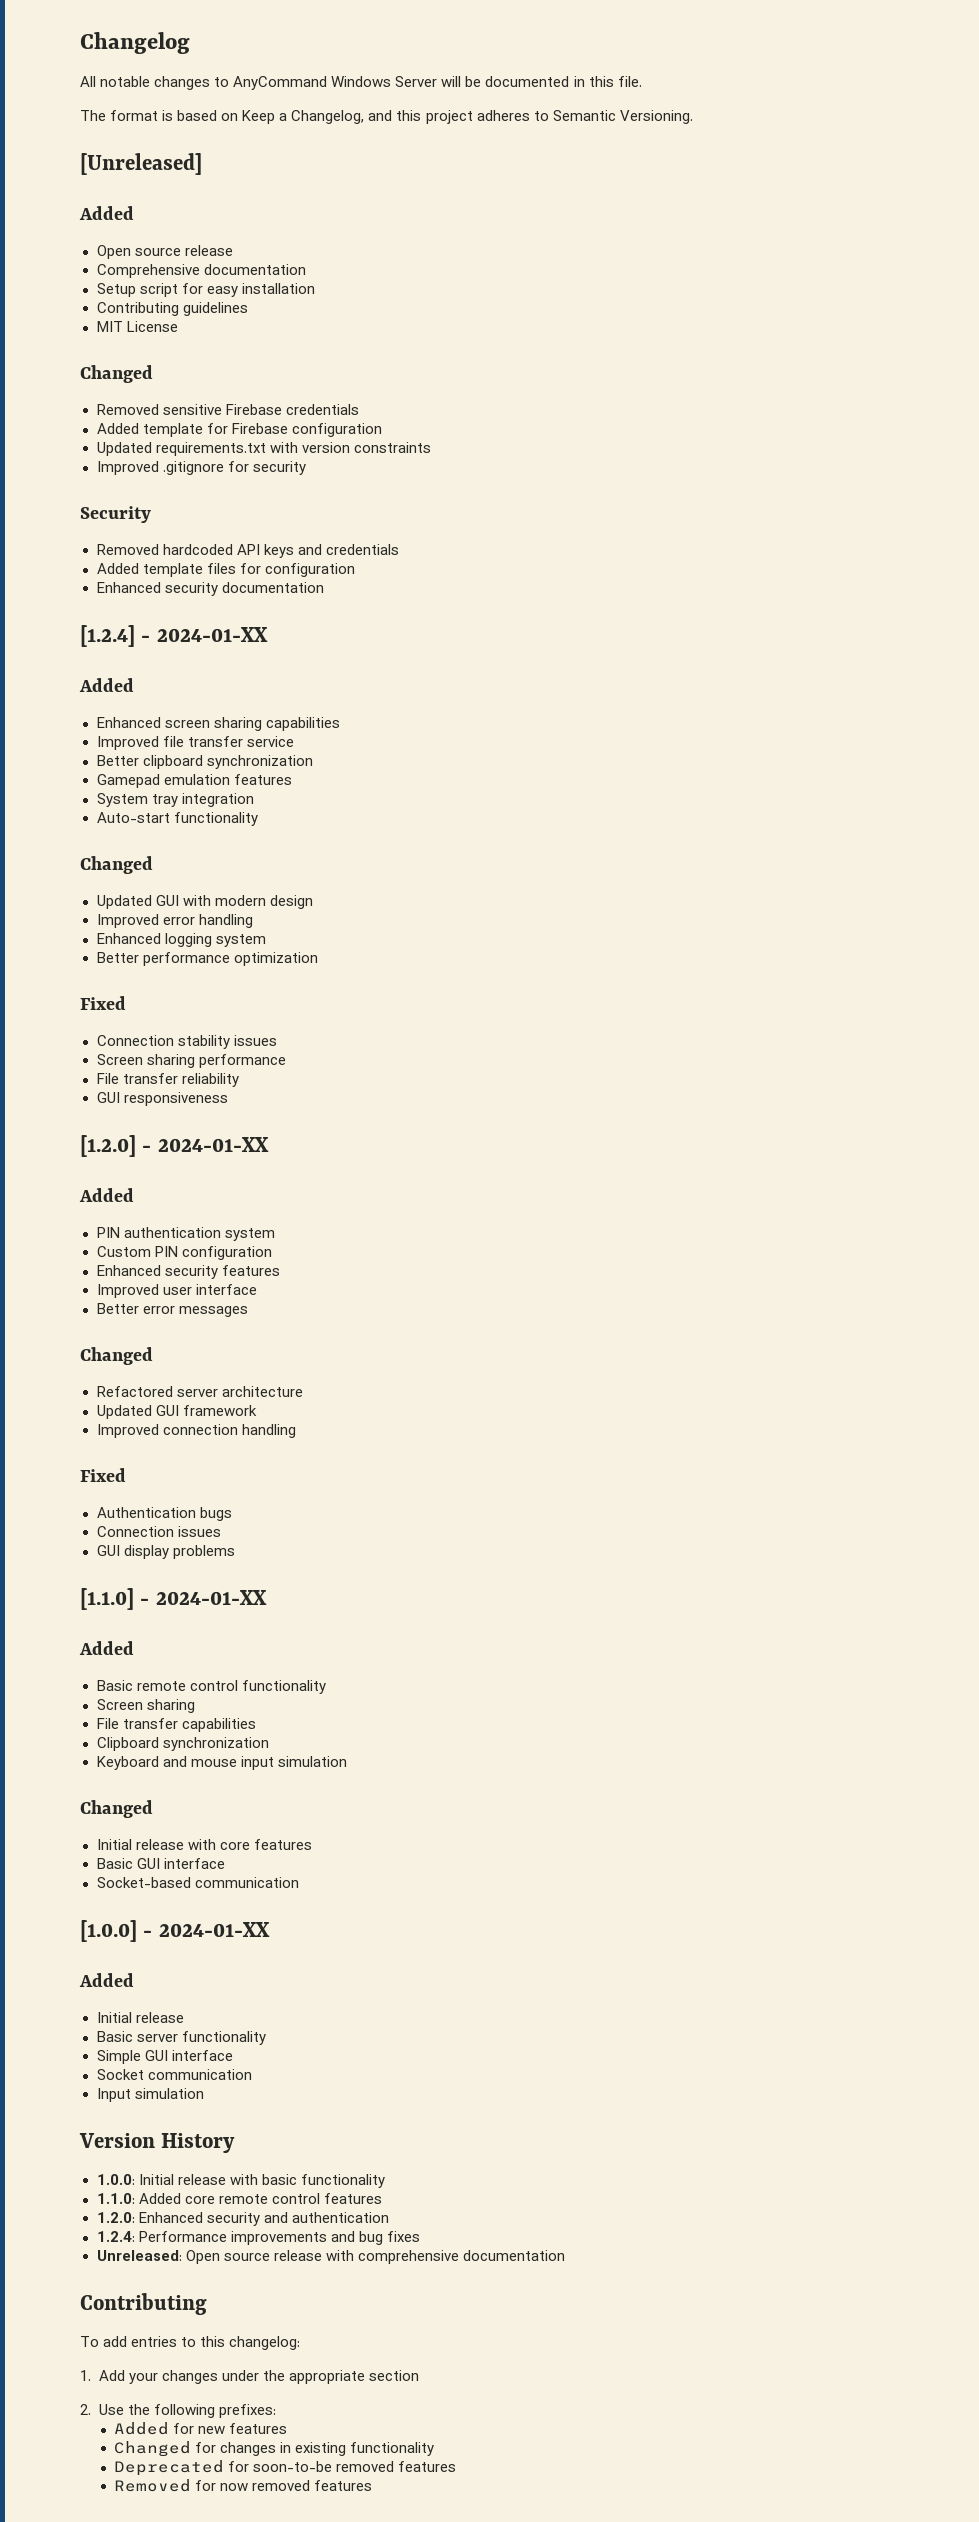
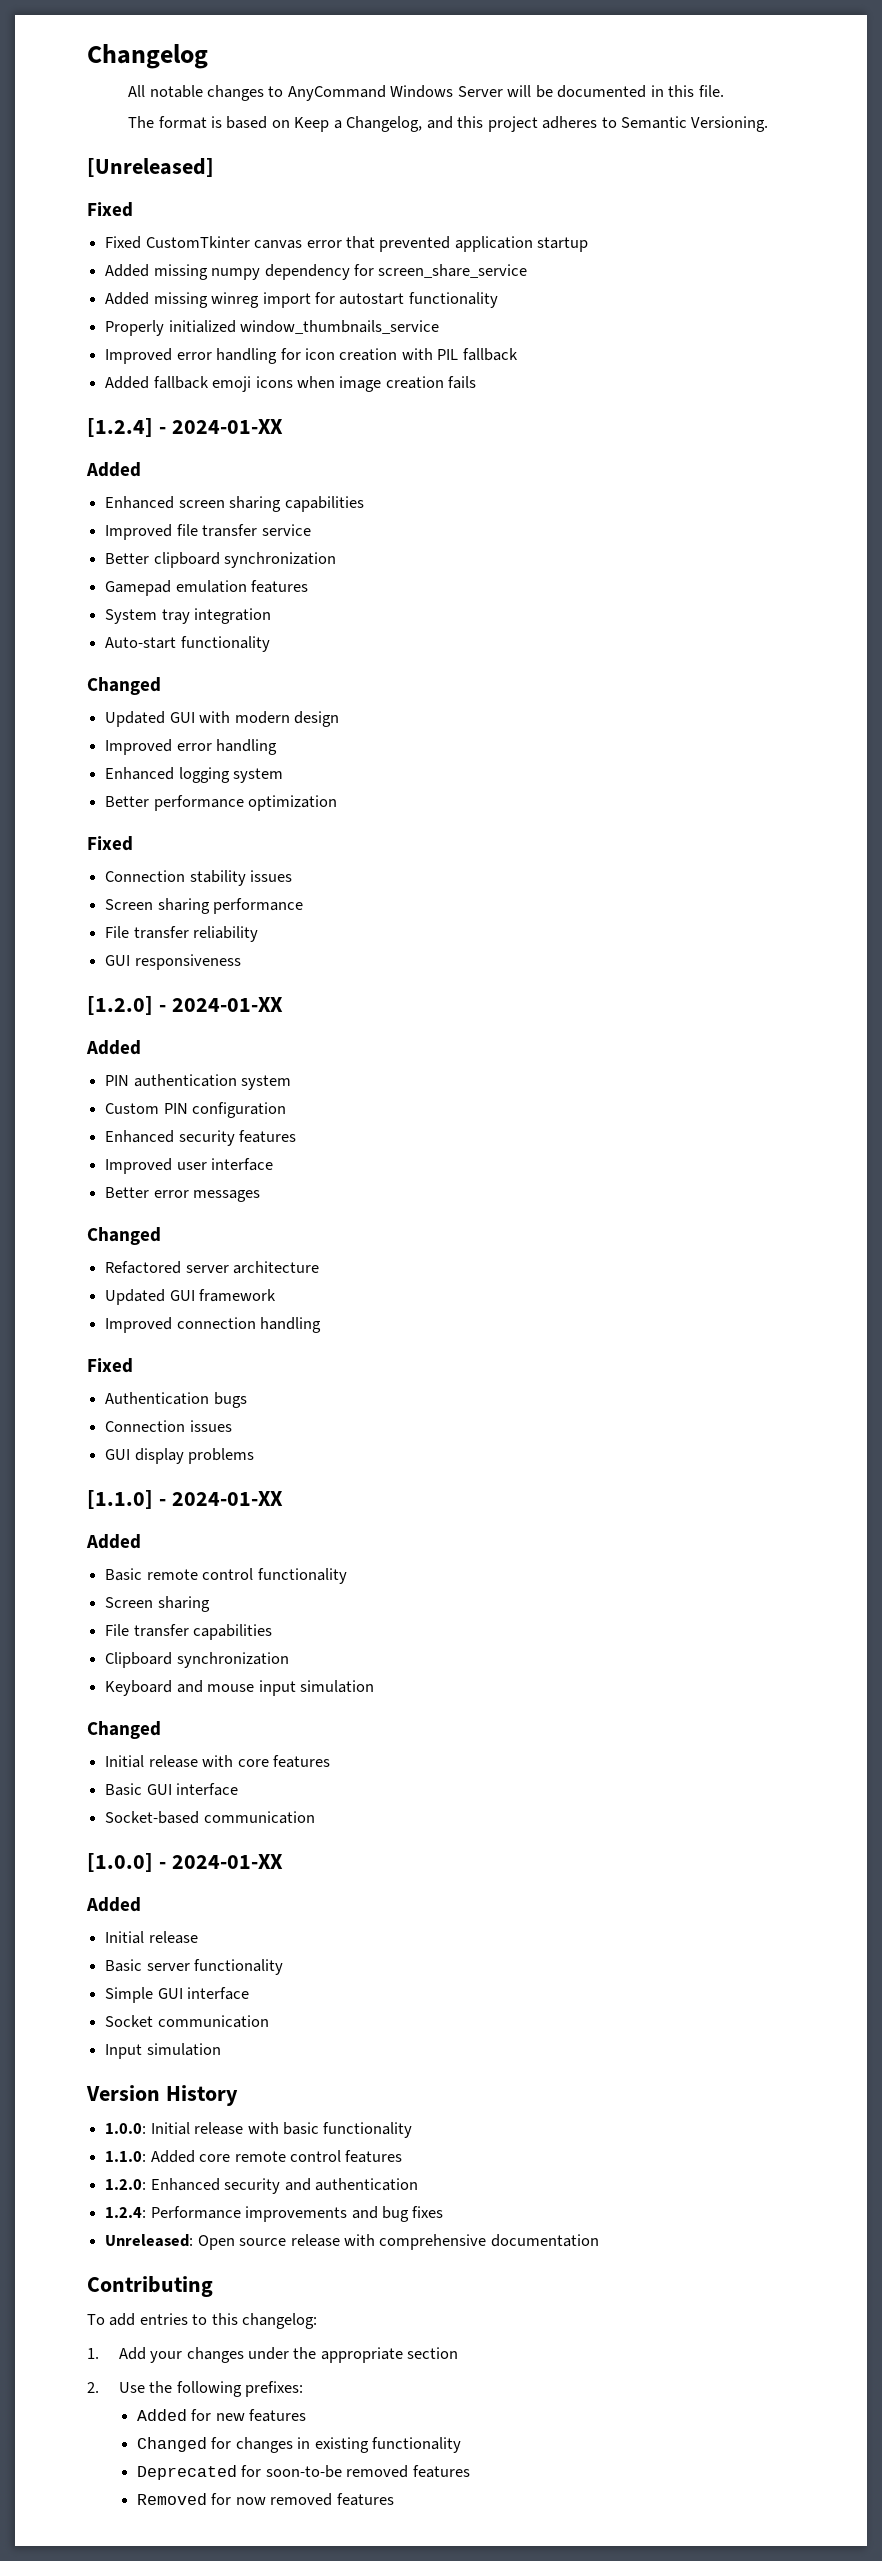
[79,206,134,220] [96,245,233,259] [96,264,306,278] [96,283,315,297] [96,302,248,316] [96,321,178,332] [80,365,153,383] [96,404,359,415] [96,423,382,437] [96,442,431,456] [96,461,306,475] [80,506,151,523] [96,544,399,558] [96,563,355,577] [96,582,324,596] Added // Open source release // Comprehensive documentation // Setup script for easy installation // Contributing guidelines // MIT License // Changed // Removed sensitive Firebase credentials // Added template for Firebase configuration // Updated requirements.txt with version constraints // Improved .gitignore for security // Security // Removed hardcoded API keys and credentials // Added template files for configuration // Enhanced security documentation -> [87,202,133,217] [105,236,589,252] [105,264,528,280] [105,292,498,308] [105,320,440,336] [105,348,518,364] [105,376,477,392] Fixed // Fixed CustomTkinter canvas error that prevented application startup // Added missing numpy dependency for screen_share_service // Added missing winreg import for autostart functionality // Properly initialized window_thumbnails_service // Improved error handling for icon creation with PIL fallback // Added fallback emoji icons when image creation fails

